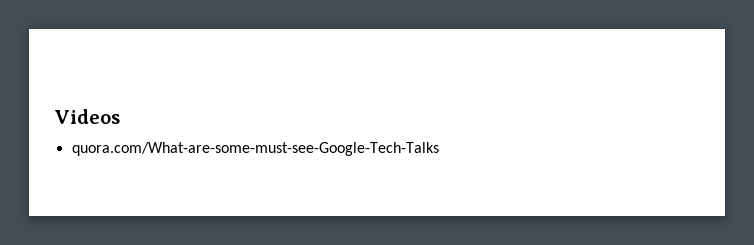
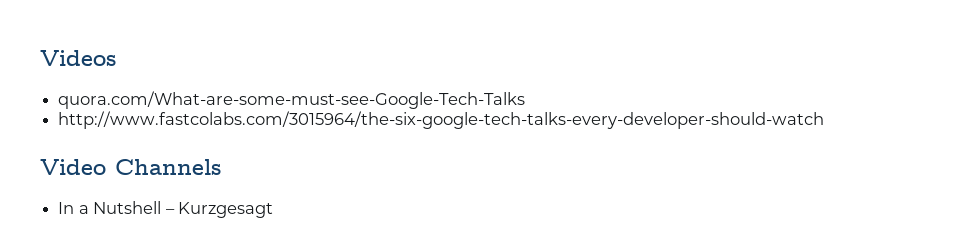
(439, 149) none -> [58,111,825,129] [40,159,221,175] [58,201,273,218] // http://www.fastcolabs.com/3015964/the-six-google-tech-talks-every-developer-should-watch // Video Channels // In a Nutshell – Kurzgesagt

